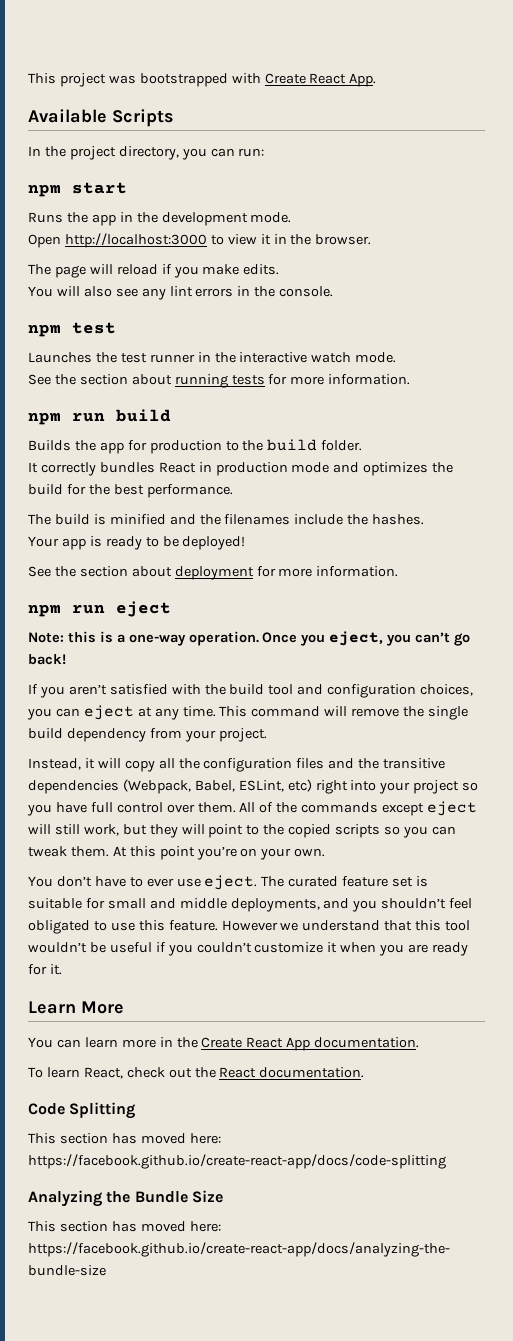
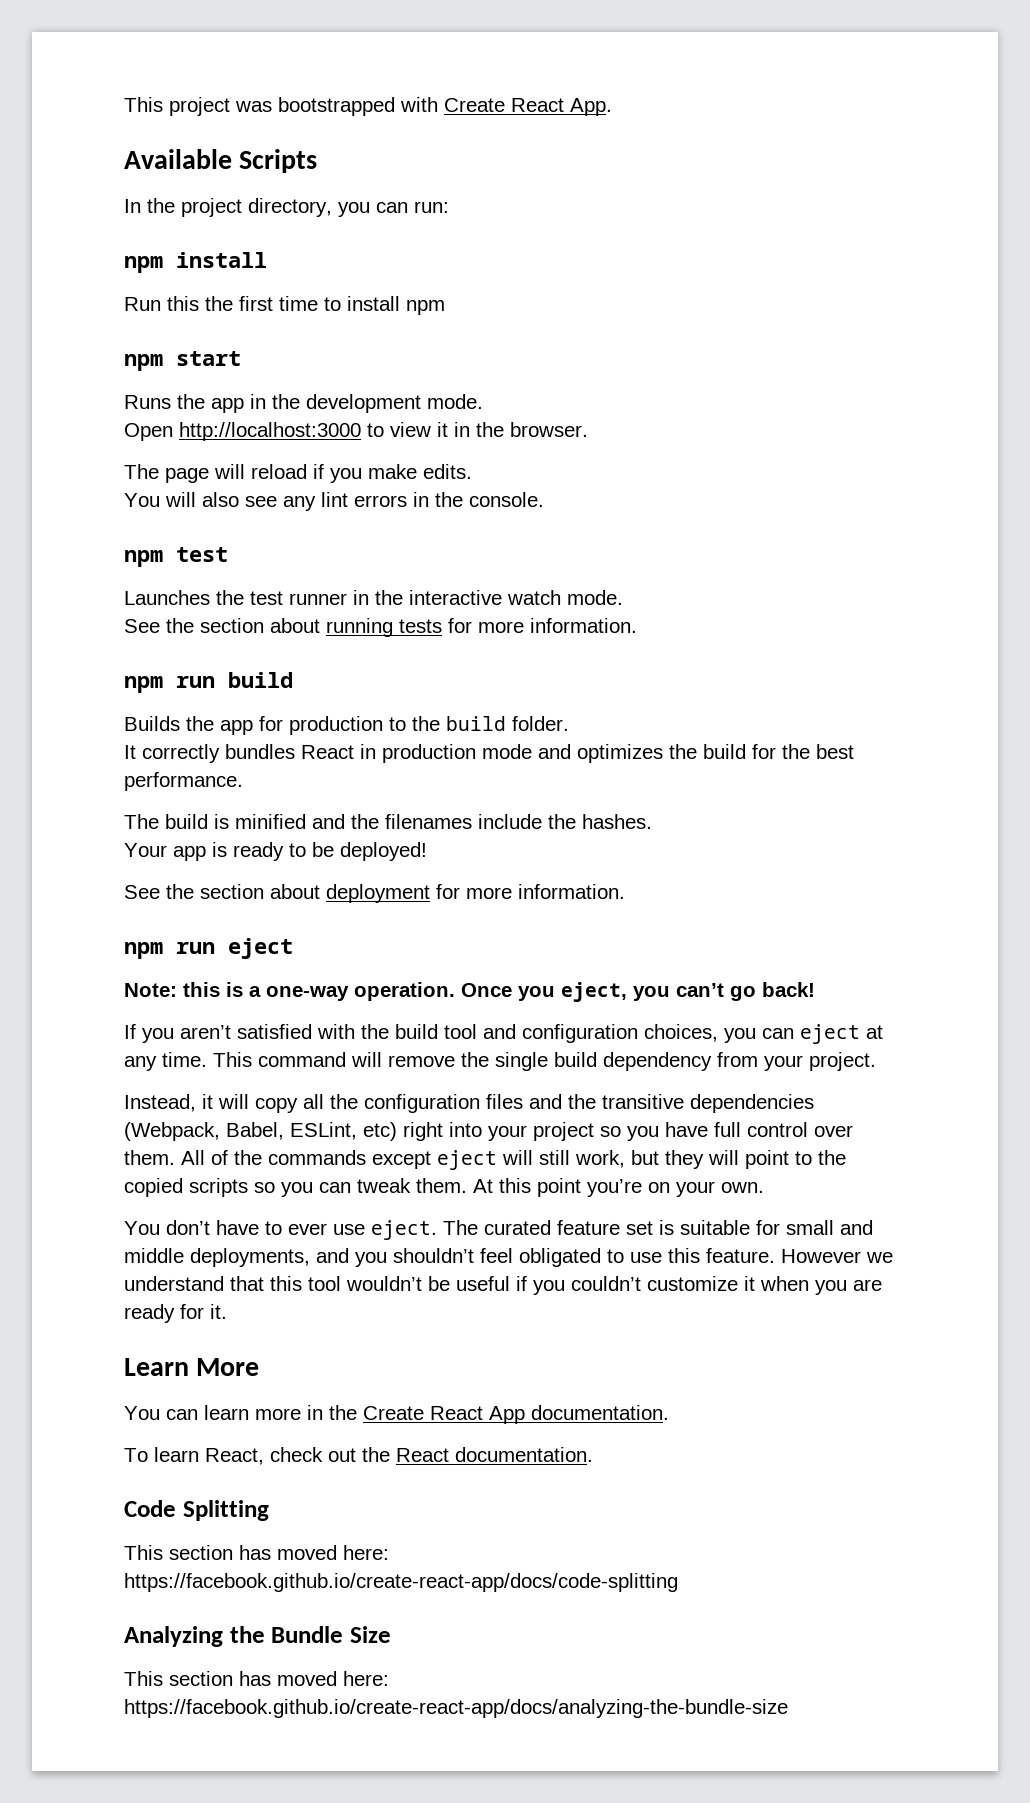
(265, 152) none -> [124,252,267,273] [124,296,445,315] // npm install // Run this the first time to install npm

